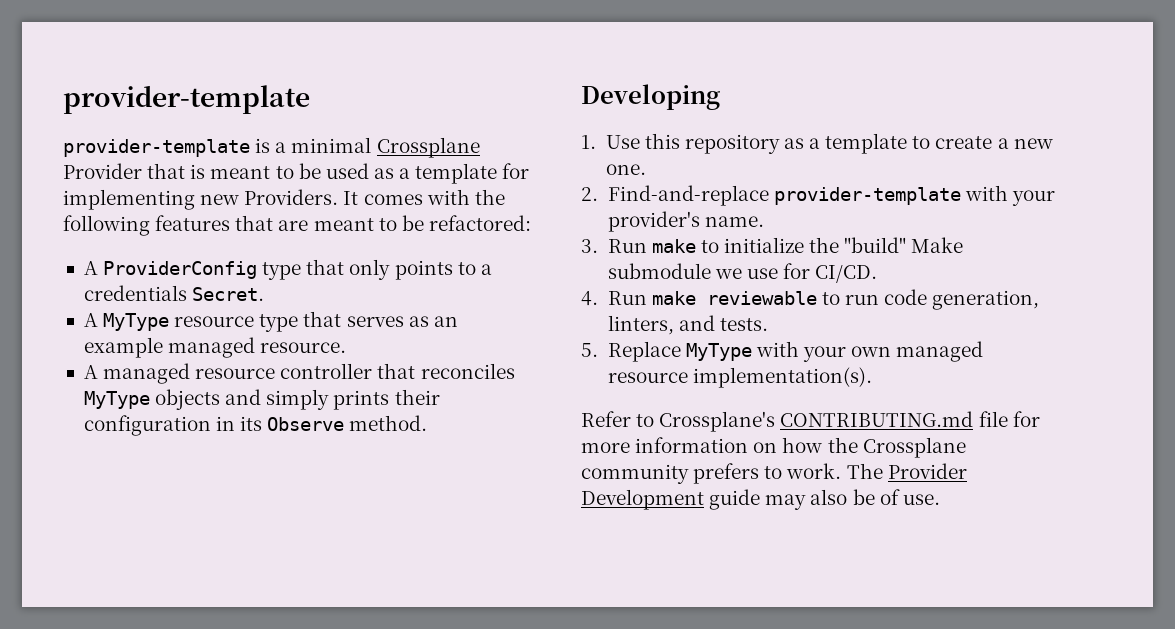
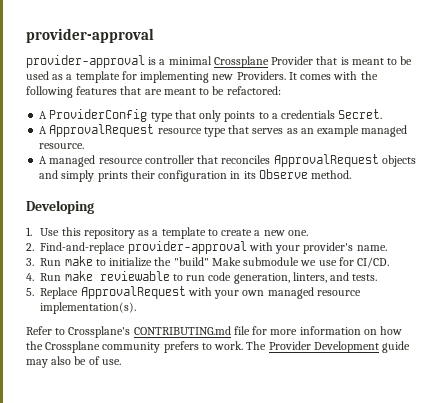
[63,85,310,114] [63,139,250,157] provider-template // provider-template -> [26,28,154,43] [26,55,145,68] provider-approval // provider-approval
[103,313,170,331] MyType -> [49,124,155,137] ApprovalRequest
[83,391,150,409] MyType -> [273,154,379,167] ApprovalRequest
[773,187,961,205] provider-template -> [127,241,247,254] provider-approval
[685,343,752,361] MyType -> [80,286,186,299] ApprovalRequest

